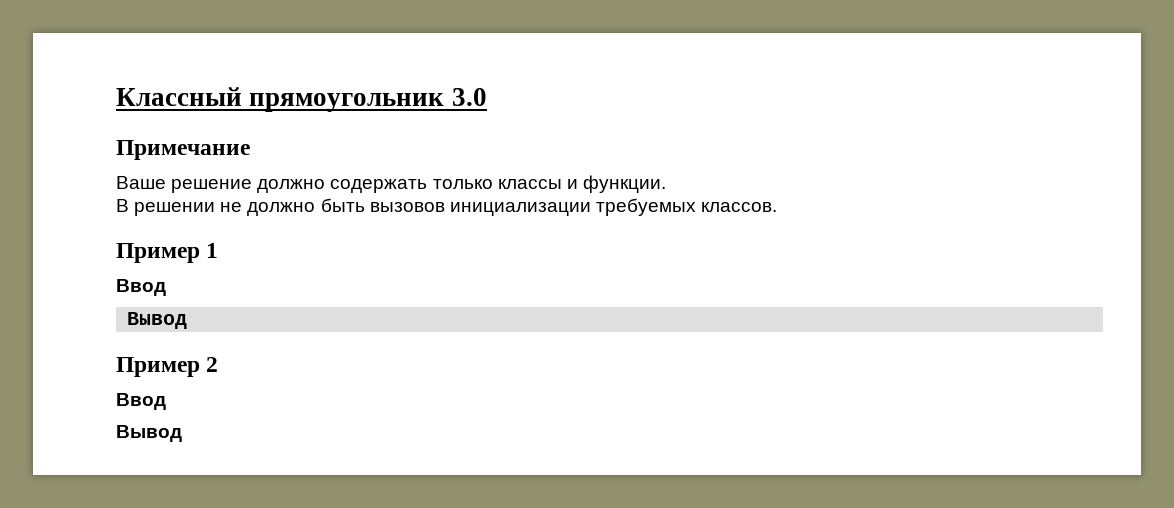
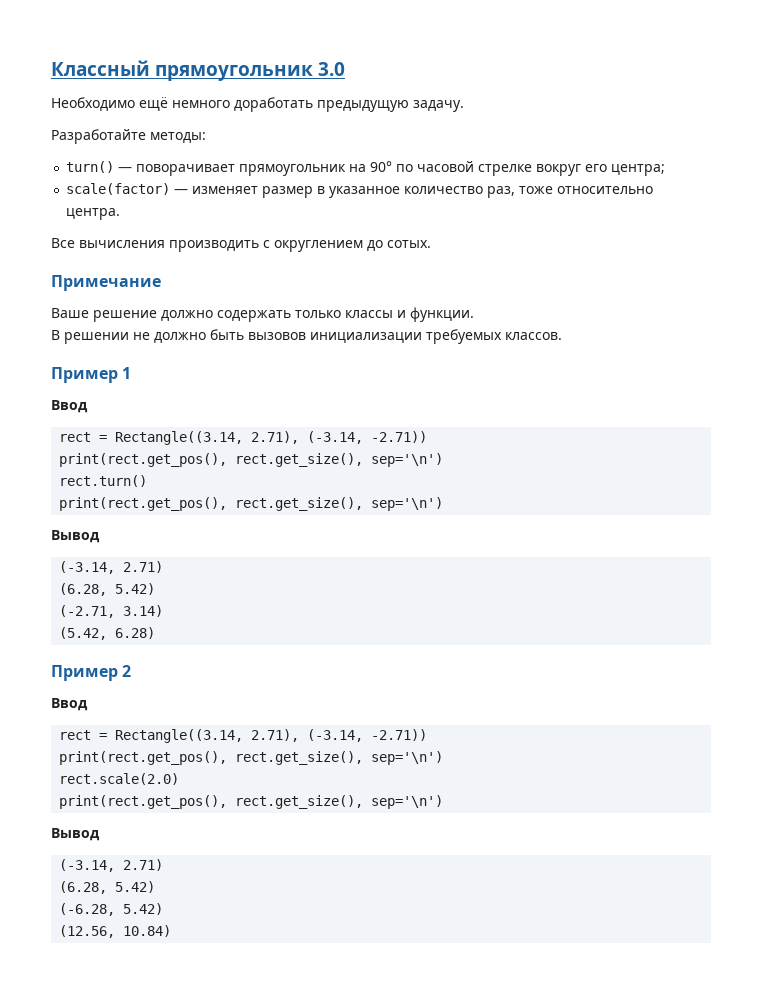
(487, 97) none -> [51,97,464,112] [51,129,206,144] [66,161,666,176] [66,183,654,198] [66,208,121,220] [51,238,431,252] // Необходимо ещё немного доработать предыдущую задачу. // Разработайте методы: // turn() — поворачивает прямоугольник на 90° по часовой стрелке вокруг его центра; // scale(factor) — изменяет размер в указанное количество раз, тоже относительно центра. // Все вычисления производить с округлением до сотых.
[127,312,188,329] [116,357,219,377] [116,393,166,410] [116,425,182,442] Вывод // Пример 2 // Ввод // Вывод -> [59,431,428,445] [59,453,444,467] [59,475,148,487] [59,497,444,511] [51,530,100,543] [59,561,164,574] [59,583,156,596] [59,605,164,618] [59,627,156,640] [51,665,132,681] [51,698,88,711] [59,729,428,743] [59,751,444,765] [59,773,180,785] [59,795,444,809] [51,828,100,841] [59,859,164,872] [59,881,156,894] [59,903,164,916] [59,925,172,938] rect = Rectangle((3.14, 2.71), (-3.14, -2.71)) // print(rect.get_pos(), rect.get_size(), sep='\n') // rect.turn() // print(rect.get_pos(), rect.get_size(), sep='\n') // Вывод // (-3.14, 2.71) // (6.28, 5.42) // (-2.71, 3.14) // (5.42, 6.28) // Пример 2 // Ввод // rect = Rectangle((3.14, 2.71), (-3.14, -2.71)) // print(rect.get_pos(), rect.get_size(), sep='\n') // rect.scale(2.0) // print(rect.get_pos(), rect.get_size(), sep='\n') // Вывод // (-3.14, 2.71) // (6.28, 5.42) // (-6.28, 5.42) // (12.56, 10.84)

